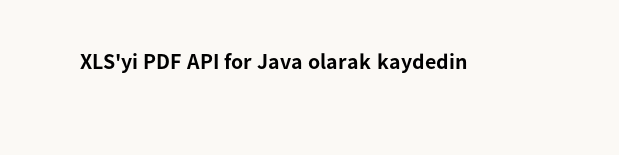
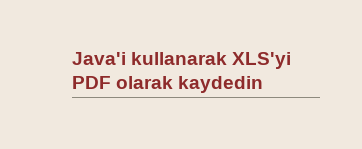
[80,53,304,73] XLS'yi PDF API for Java -> [72,52,292,69] [72,76,111,89] Java'i kullanarak XLS'yi PDF

